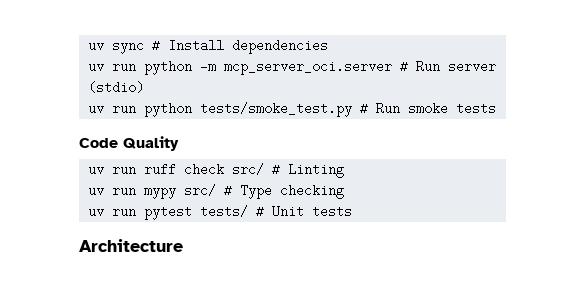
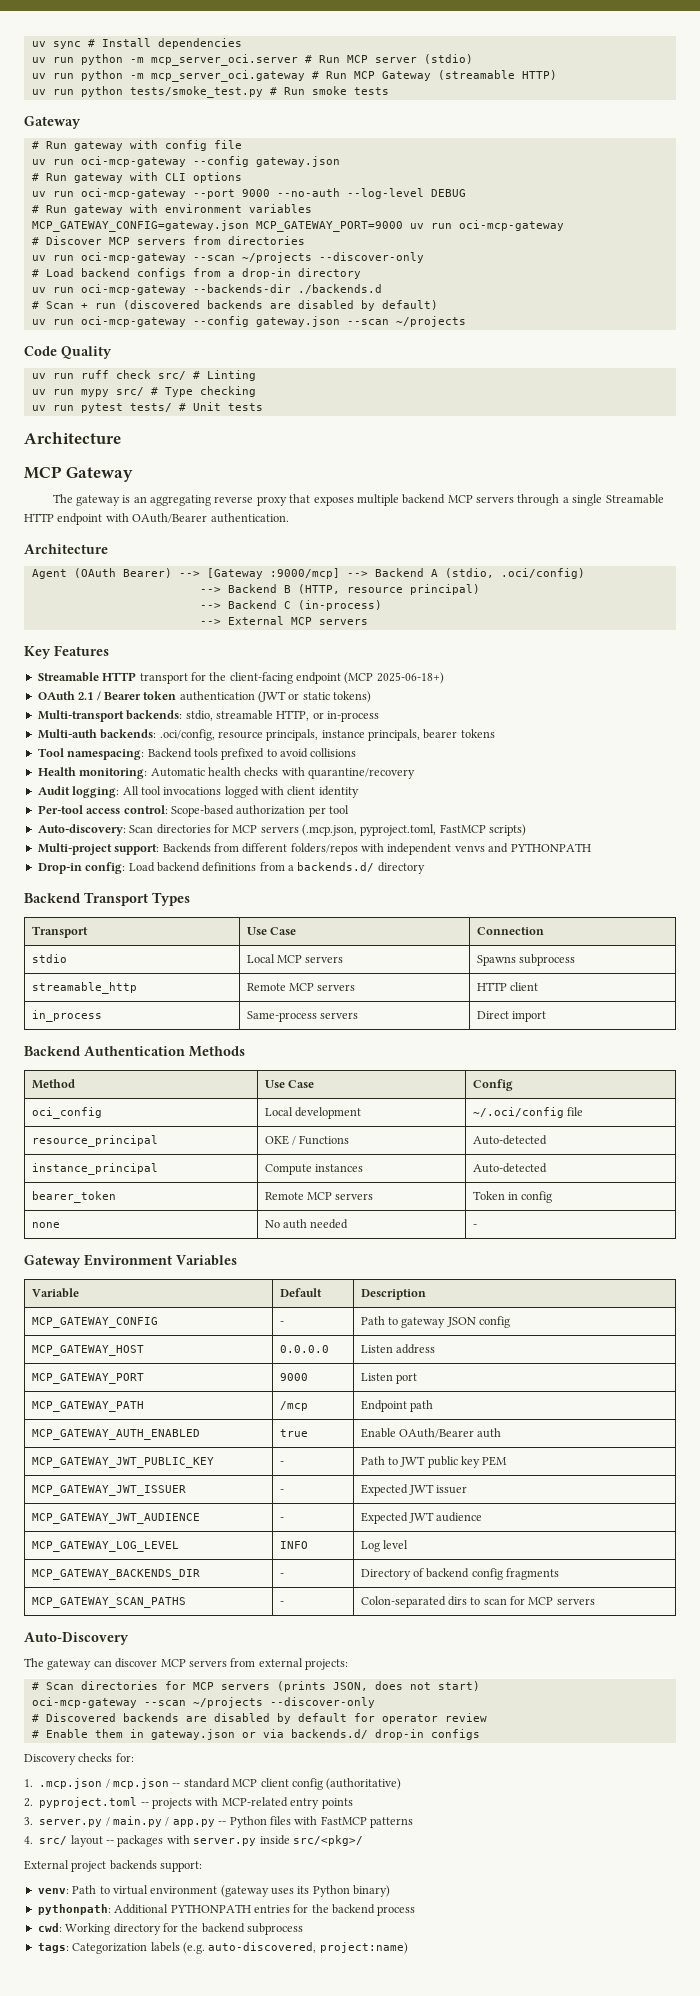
(440, 66) none -> [346,55,368,63] MCP
(144, 87) none -> [31,70,557,82] // uv run python -m mcp_server_oci.gateway # Run MCP Gateway (streamable HTTP)
(496, 108) none -> [24,116,81,129] [31,140,242,151] [31,156,340,167] [31,172,242,183] [31,188,466,199] [31,204,312,215] [31,220,564,232] [31,236,305,245] [31,252,424,263] [31,268,361,279] [31,284,382,295] [31,300,438,311] [31,316,466,327] // Gateway // # Run gateway with config file // uv run oci-mcp-gateway --config gateway.json // # Run gateway with CLI options // uv run oci-mcp-gateway --port 9000 --no-auth --log-level DEBUG // # Run gateway with environment variables // MCP_GATEWAY_CONFIG=gateway.json MCP_GATEWAY_PORT=9000 uv run oci-mcp-gateway // # Discover MCP servers from directories // uv run oci-mcp-gateway --scan ~/projects --discover-only // # Load backend configs from a drop-in directory // uv run oci-mcp-gateway --backends-dir ./backends.d // # Scan + run (discovered backends are disabled by default) // uv run oci-mcp-gateway --config gateway.json --scan ~/projects
(183, 245) none -> [24,466,133,482] [52,494,664,506] [24,513,289,525] [24,544,108,554] [31,568,585,579] [199,584,480,595] [199,600,382,611] [199,616,368,625] [24,645,109,659] [37,672,444,684] [37,691,372,703] [37,710,379,722] [37,729,495,741] [37,748,357,760] [37,767,415,779] [37,786,359,798] [37,805,349,817] [37,824,527,836] [37,843,591,855] [37,862,425,874] [24,892,190,906] [31,926,88,938] [246,927,296,935] [476,927,544,935] [31,954,67,963] [246,954,344,963] [476,954,575,966] [31,982,137,994] [246,983,356,991] [476,982,538,991] [31,1010,102,1022] [246,1011,358,1022] [476,1011,546,1022] [24,1046,245,1057] [31,1079,75,1089] [264,1080,314,1088] [472,1079,513,1091] [31,1107,102,1119] [264,1107,361,1119] [472,1107,583,1118] [31,1135,158,1147] [264,1135,350,1145] [472,1135,547,1145] [31,1163,158,1175] [264,1164,363,1175] [472,1163,547,1173] [31,1191,116,1203] [264,1192,374,1200] [472,1191,553,1203] [31,1222,60,1228] [264,1219,349,1229] [472,1224,477,1228] [24,1254,237,1268] [31,1288,79,1298] [279,1288,322,1297] [360,1289,426,1300] [31,1317,158,1328] [279,1321,284,1325] [360,1316,511,1328] [31,1345,144,1356] [279,1345,329,1353] [360,1344,435,1354] [31,1373,144,1384] [279,1373,308,1381] [360,1373,417,1384] [31,1401,144,1412] [279,1401,308,1411] [360,1400,433,1412] [31,1429,200,1440] [279,1429,308,1437] [360,1428,502,1438] [31,1457,214,1468] [279,1461,284,1465] [360,1456,508,1468] [31,1485,186,1496] [279,1489,284,1493] [360,1484,468,1496] [31,1513,200,1524] [279,1517,284,1521] [360,1512,483,1524] [31,1541,179,1552] [279,1541,308,1549] [360,1540,408,1552] [31,1569,200,1580] [279,1573,284,1577] [360,1568,560,1580] [31,1597,186,1608] [279,1601,284,1605] [360,1596,595,1608] [24,1632,129,1645] [24,1658,348,1670] [31,1681,480,1692] [31,1697,375,1708] [31,1713,487,1724] [31,1729,480,1740] [24,1753,134,1765] [24,1778,402,1790] [24,1797,353,1809] [24,1816,413,1828] [24,1835,363,1847] [24,1860,203,1872] [37,1885,391,1897] [37,1904,416,1916] [37,1923,303,1935] [37,1942,408,1954] // MCP Gateway // The gateway is an aggregating reverse proxy that exposes multiple backend MCP servers through a single Streamable HTTP endpoint with OAuth/Bearer authentication. // Architecture // Agent (OAuth Bearer) --> [Gateway :9000/mcp] --> Backend A (stdio, .oci/config) // --> Backend B (HTTP, resource principal) // --> Backend C (in-process) // --> External MCP servers // Key Features // Streamable HTTP transport for the client-facing endpoint (MCP 2025-06-18+) // OAuth 2.1 / Bearer token authentication (JWT or static tokens) // Multi-transport backends: stdio, streamable HTTP, or in-process // Multi-auth backends: .oci/config, resource principals, instance principals, bearer tokens // Tool namespacing: Backend tools prefixed to avoid collisions // Health monitoring: Automatic health checks with quarantine/recovery // Audit logging: All tool invocations logged with client identity // Per-tool access control: Scope-based authorization per tool // Auto-discovery: Scan directories for MCP servers (.mcp.json, pyproject.toml, FastMCP scripts) // Multi-project support: Backends from different folders/repos with independent venvs and PYTHONPATH // Drop-in config: Load backend definitions from a backends.d/ directory // Backend Transport Types // Transport | Use Case | Connection // stdio | Local MCP servers | Spawns subprocess // streamable_http | Remote MCP servers | HTTP client // in_process | Same-process servers | Direct import // Backend Authentication Methods // Method | Use Case | Config // oci_config | Local development | ~/.oci/config file // resource_principal | OKE / Functions | Auto-detected // instance_principal | Compute instances | Auto-detected // bearer_token | Remote MCP servers | Token in config // none | No auth needed | - // Gateway Environment Variables // Variable | Default | Description // MCP_GATEWAY_CONFIG | - | Path to gateway JSON config // MCP_GATEWAY_HOST | 0.0.0.0 | Listen address // MCP_GATEWAY_PORT | 9000 | Listen port // MCP_GATEWAY_PATH | /mcp | Endpoint path // MCP_GATEWAY_AUTH_ENABLED | true | Enable OAuth/Bearer auth // MCP_GATEWAY_JWT_PUBLIC_KEY | - | Path to JWT public key PEM // MCP_GATEWAY_JWT_ISSUER | - | Expected JWT issuer // MCP_GATEWAY_JWT_AUDIENCE | - | Expected JWT audience // MCP_GATEWAY_LOG_LEVEL | INFO | Log level // MCP_GATEWAY_BACKENDS_DIR | - | Directory of backend config fragments // MCP_GATEWAY_SCAN_PATHS | - | Colon-separated dirs to scan for MCP servers // Auto-Discovery // The gateway can discover MCP servers from external projects: // # Scan directories for MCP servers (prints JSON, does not start) // oci-mcp-gateway --scan ~/projects --discover-only // # Discovered backends are disabled by default for operator review // # Enable them in gateway.json or via backends.d/ drop-in configs // Discovery checks for: // 1. .mcp.json / mcp.json -- standard MCP client config (authoritative) // 2. pyproject.toml -- projects with MCP-related entry points // 3. server.py / main.py / app.py -- Python files with FastMCP patterns // 4. src/ layout -- packages with server.py inside src/<pkg>/ // External project backends support: // venv: Path to virtual environment (gateway uses its Python binary) // pythonpath: Additional PYTHONPATH entries for the backend process // cwd: Working directory for the backend subprocess // tags: Categorization labels (e.g. auto-discovered, project:name)

